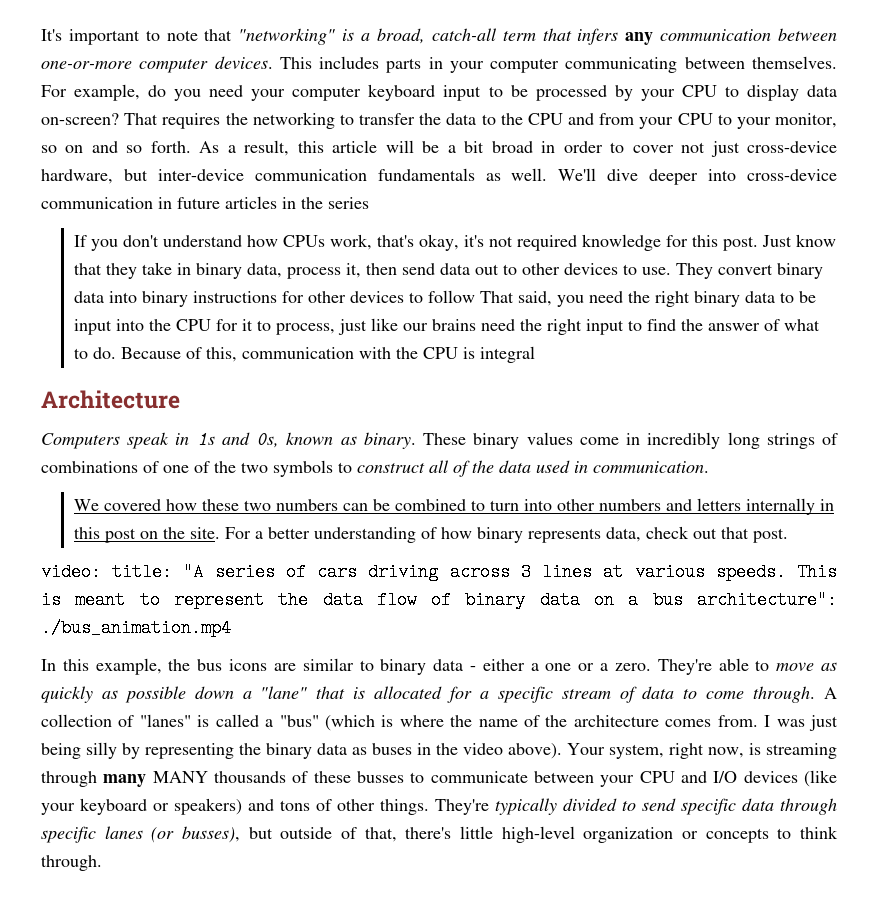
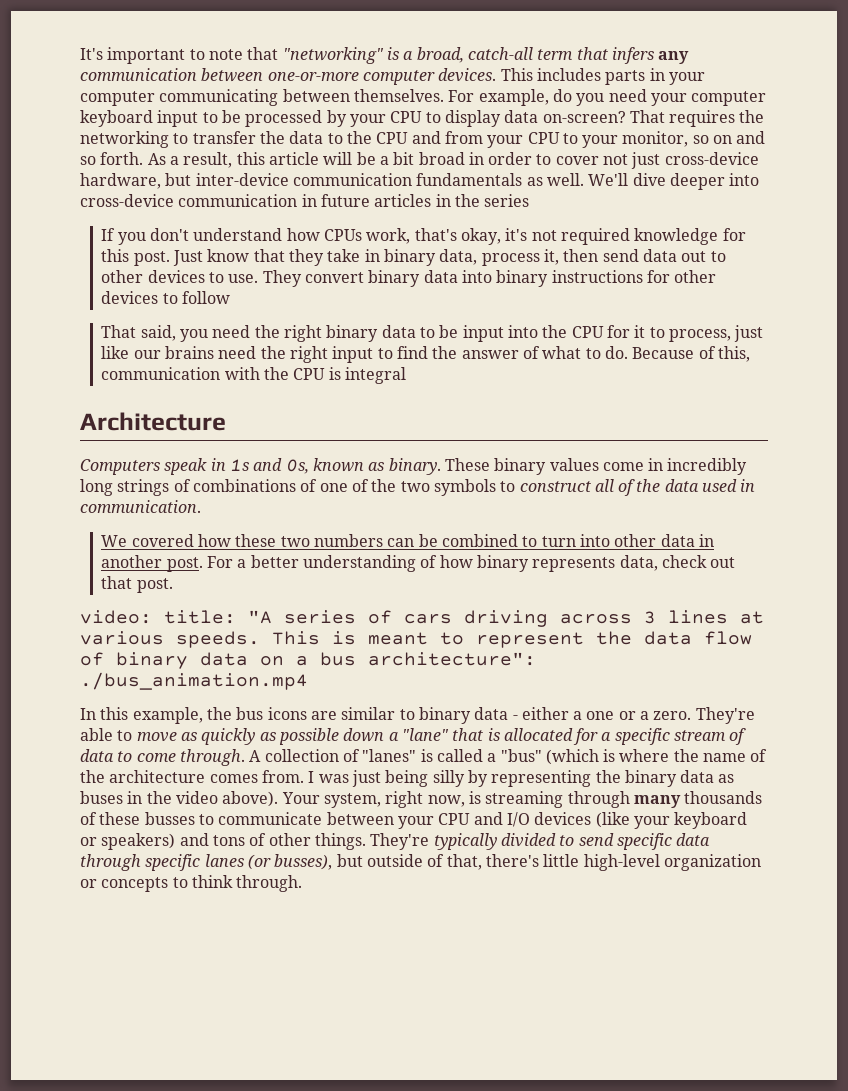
(475, 296) none -> (231, 297) //
[598,498,834,515] [73,527,220,543] numbers and letters internally in this post on the site. -> [660,534,714,547] [101,555,203,572] data in another post.
[152,771,208,783] MANY -> (681, 801) none

